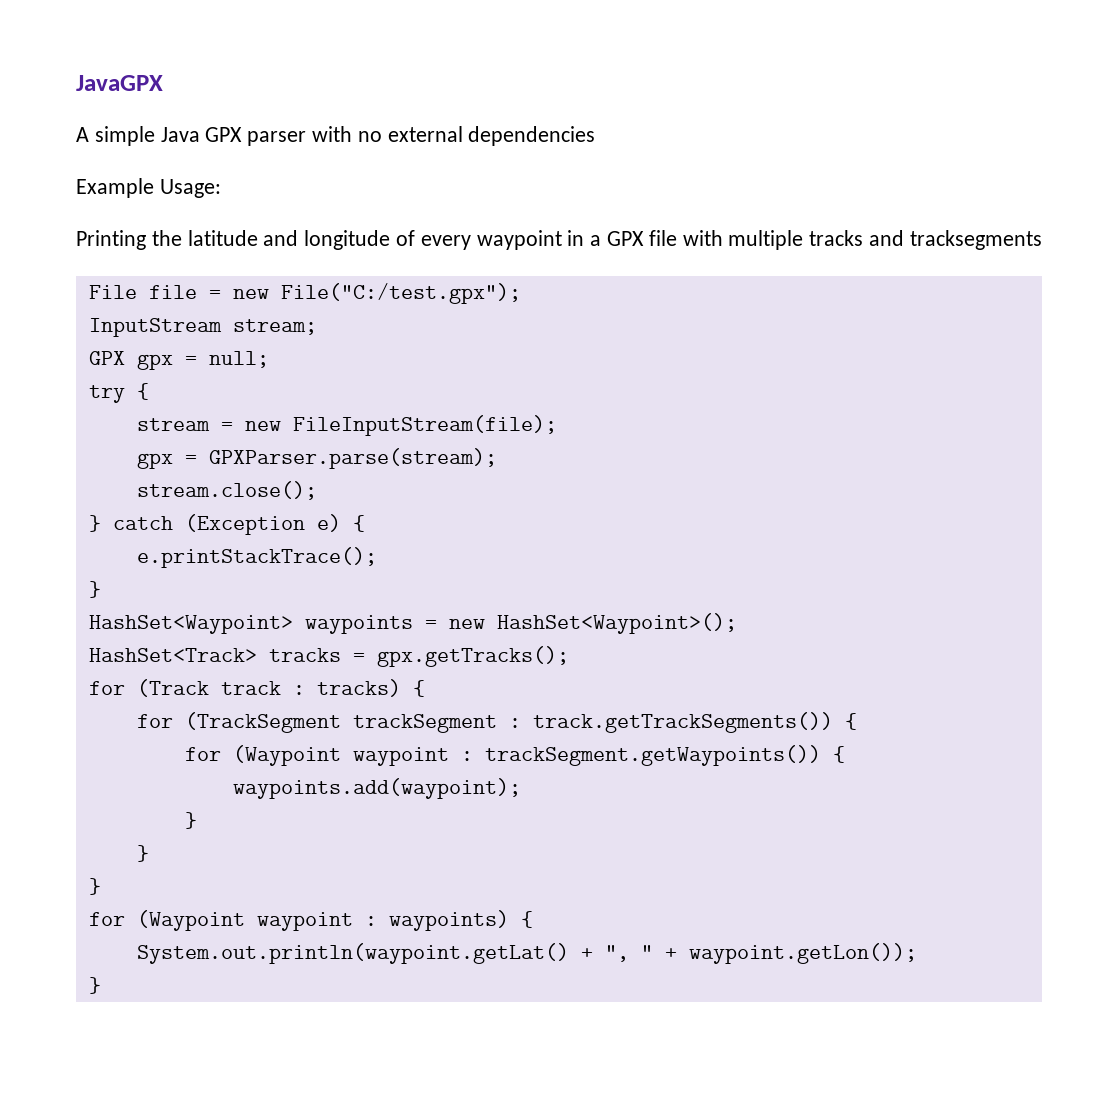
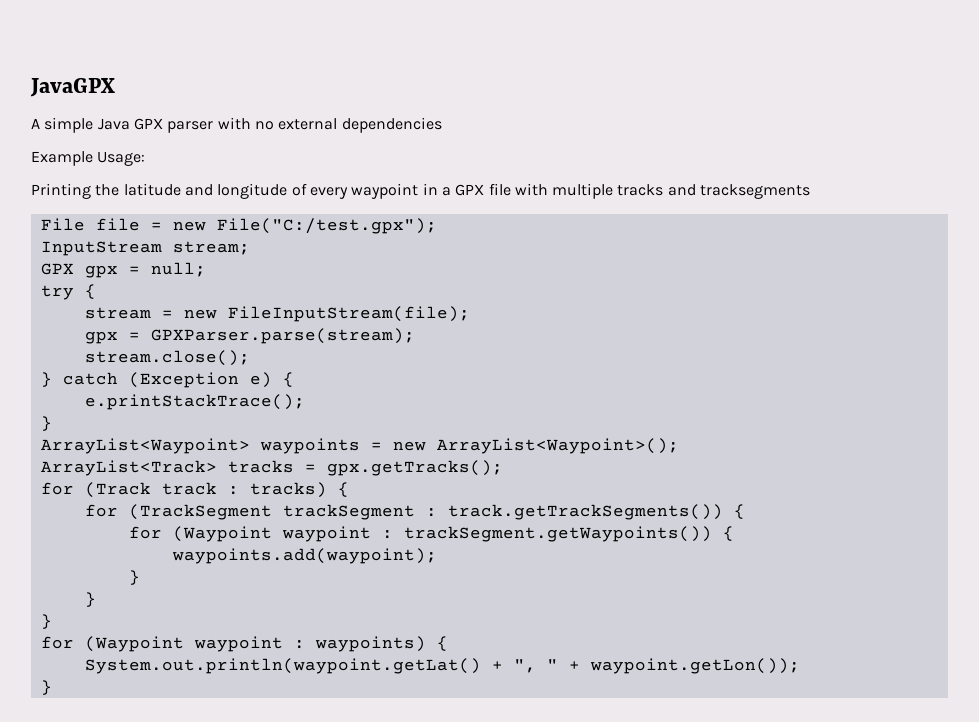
[88,615,293,634] HashSet<Waypoint> -> [40,438,250,454] ArrayList<Waypoint>
[496,613,737,634] [88,648,257,662] HashSet<Waypoint>(); // HashSet<Track> -> [436,438,679,454] [40,460,217,476] ArrayList<Waypoint>(); // ArrayList<Track>

